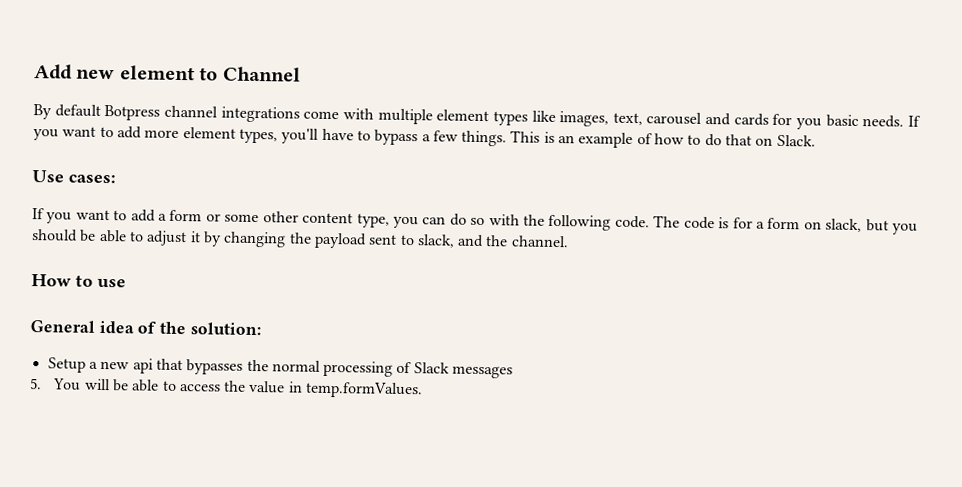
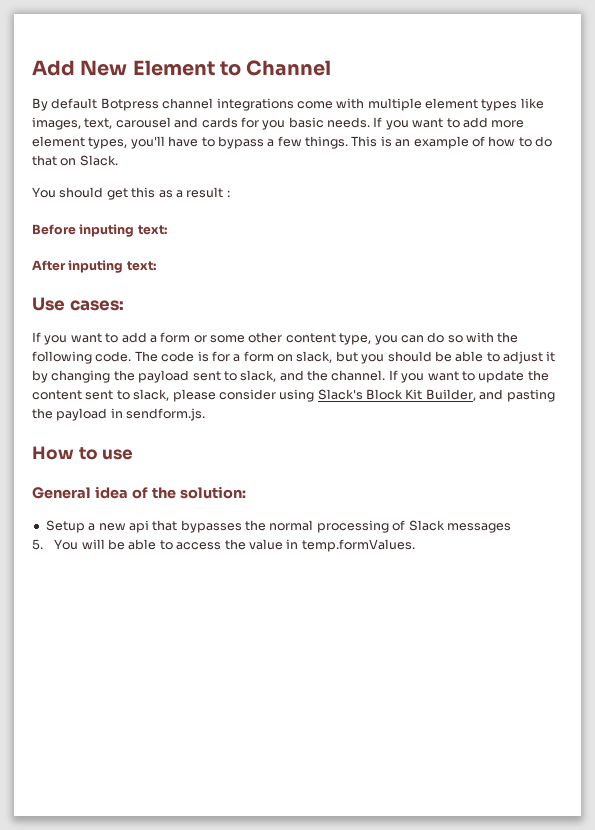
[76,65,195,81] new element -> [80,60,215,76] New Element
(816, 140) none -> [32,187,230,200] [32,224,167,237] [32,260,156,273] // You should get this as a result : // Before inputing text: // After inputing text:
(569, 241) none -> [388,370,549,383] [32,389,555,402] [32,408,206,421] If you want to update the content sent to slack, please consider using Slack's Block Kit Builder, and pasting the payload in sendform.js.

